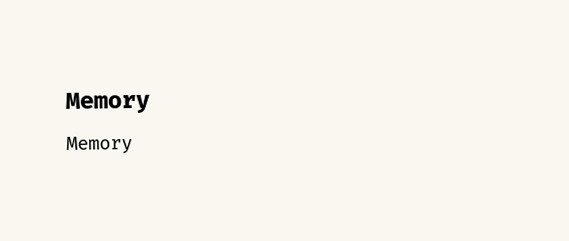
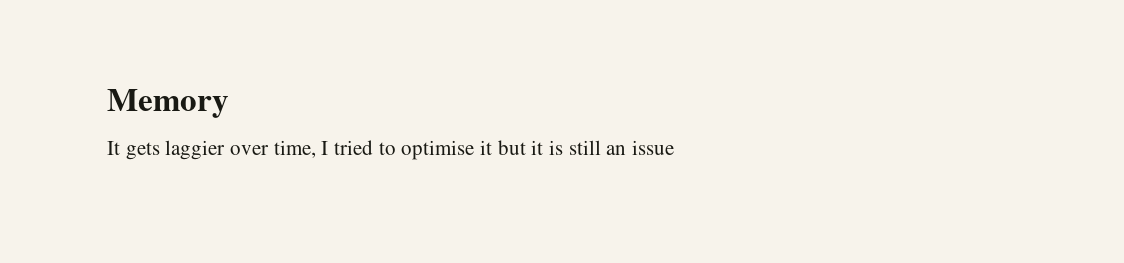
[66,136,133,154] Memory -> [107,140,675,160] It gets laggier over time, I tried to optimise it but it is still an issue

